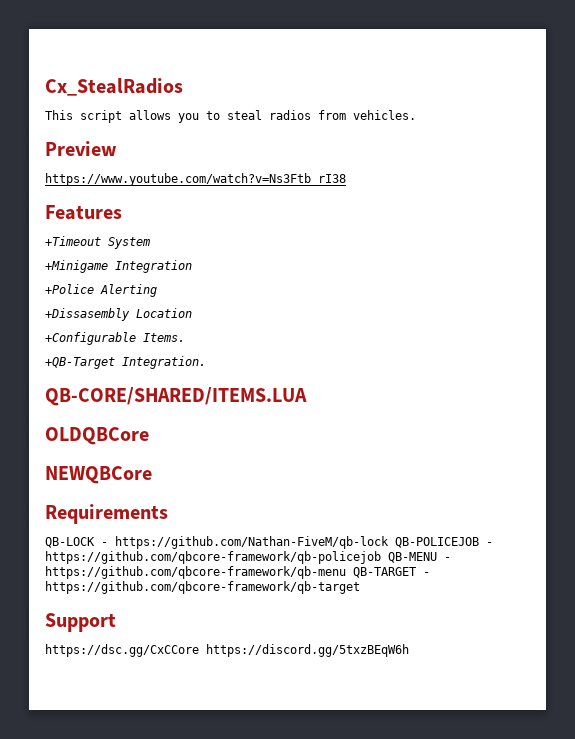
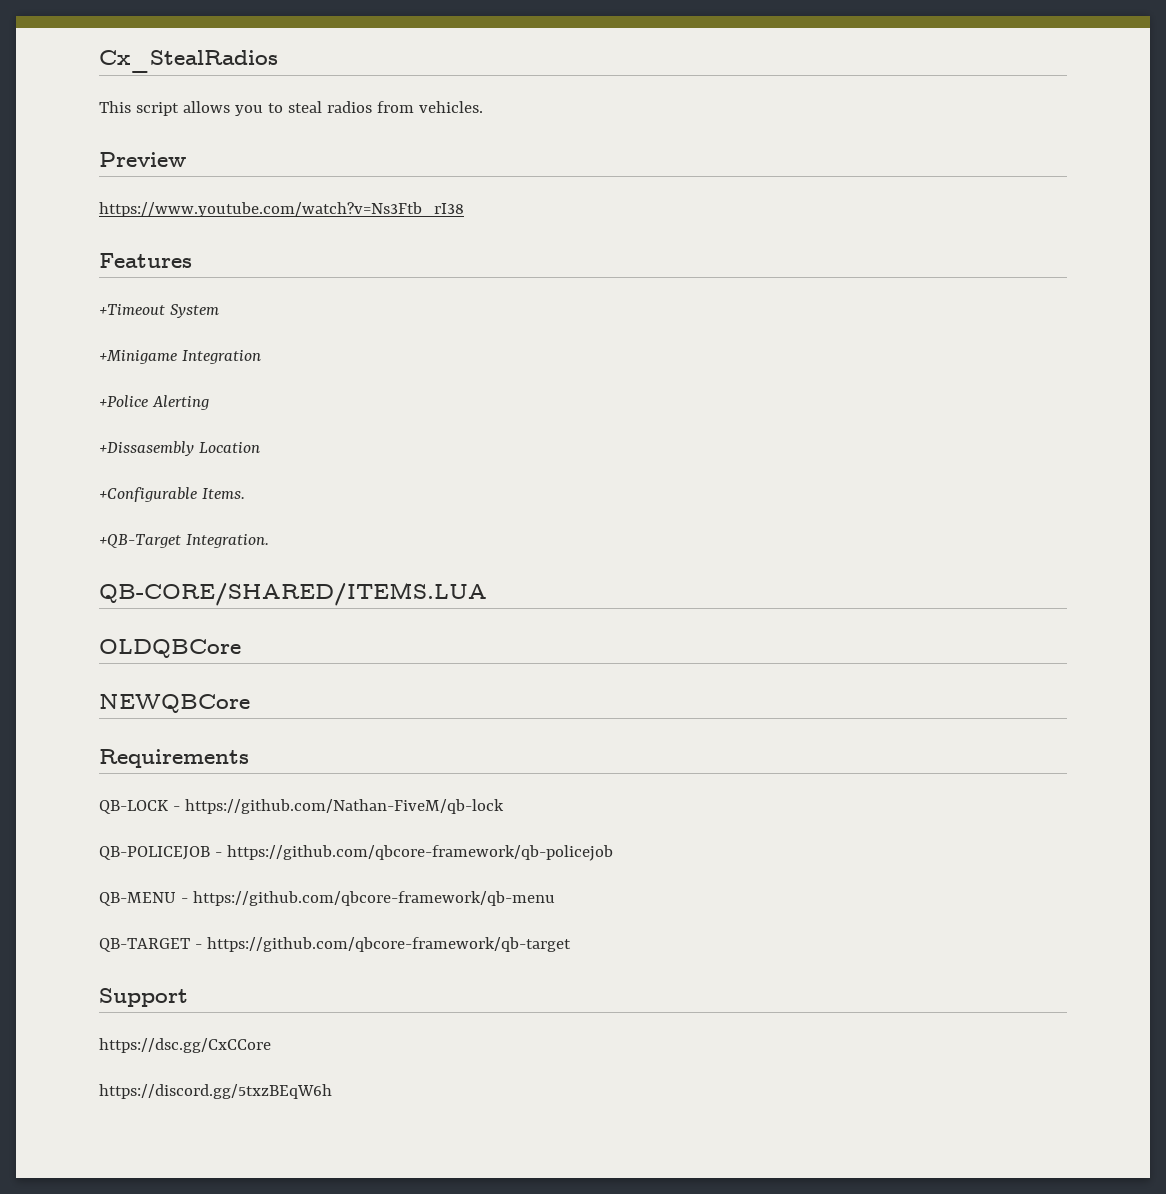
(389, 542) none -> (504, 806) //
(381, 557) none -> (613, 853) //
(346, 572) none -> (555, 898) //
(199, 650) none -> (271, 1045) //

